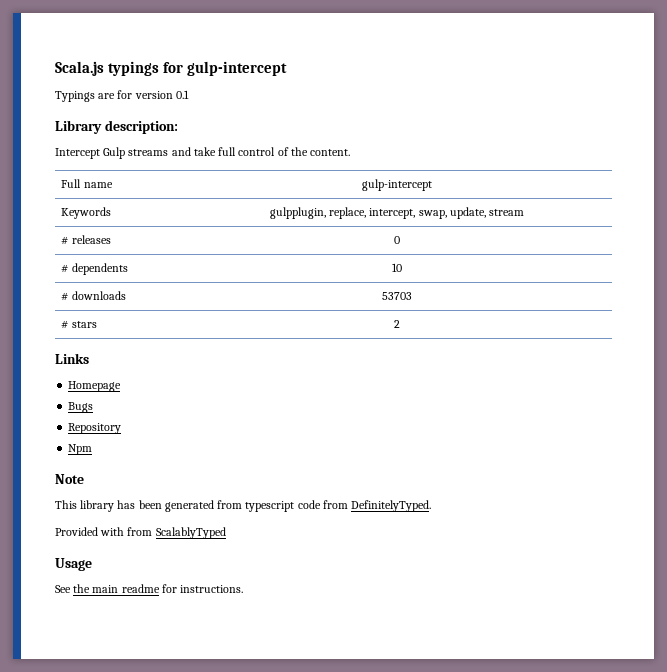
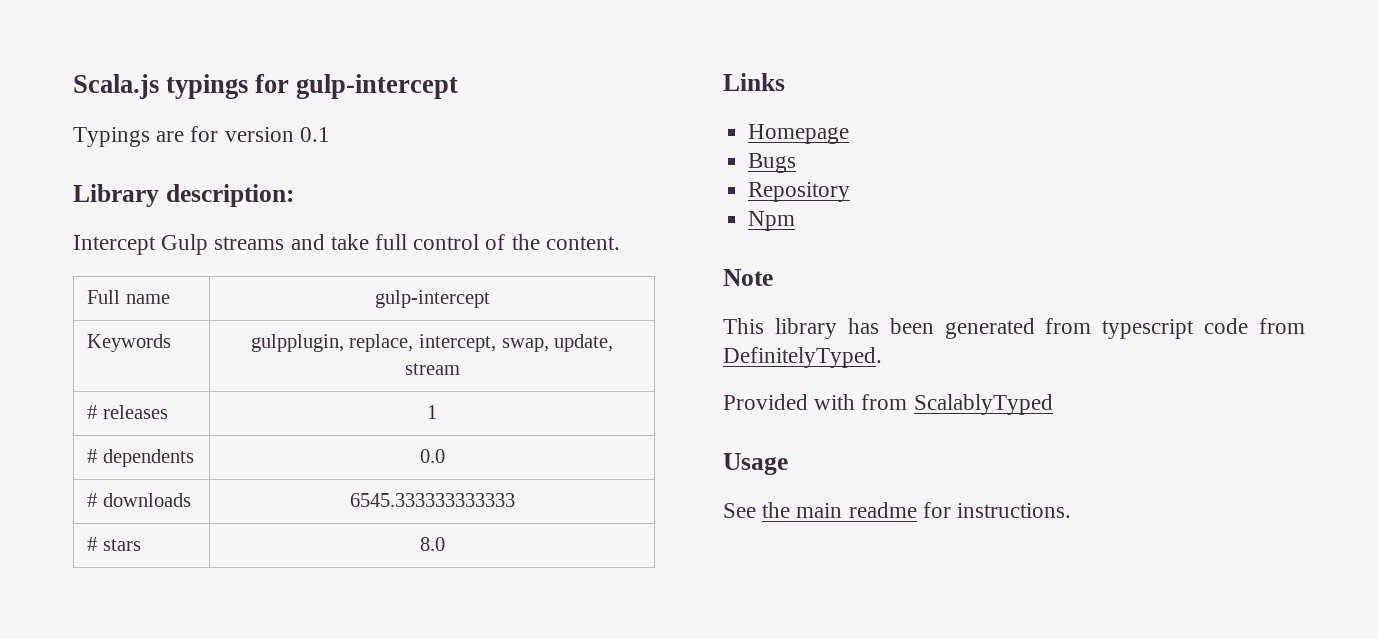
[394,236,400,244] 0 -> [427,405,437,419] 1
[392,263,402,272] 10 -> [419,449,445,463] 0.0
[382,292,412,300] 53703 -> [349,493,515,507] 6545.333333333333
[394,320,400,328] 2 -> [419,537,445,551] 8.0

